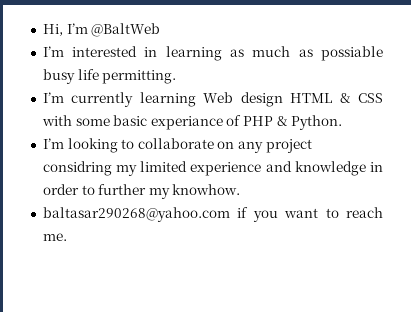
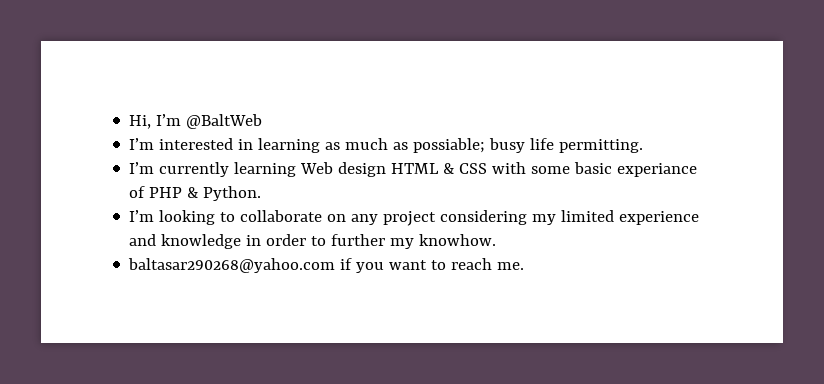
[321,46,383,61] possiable -> [413,138,486,153] possiable;
[42,161,112,176] considring -> [440,210,528,225] considering

